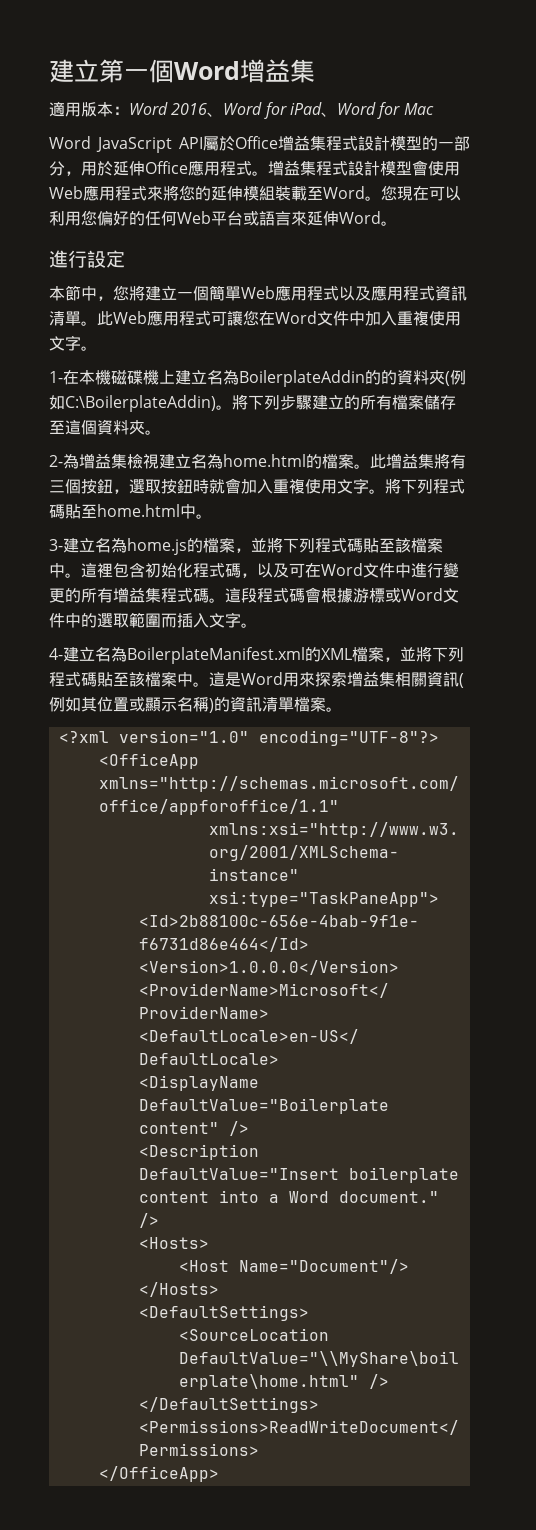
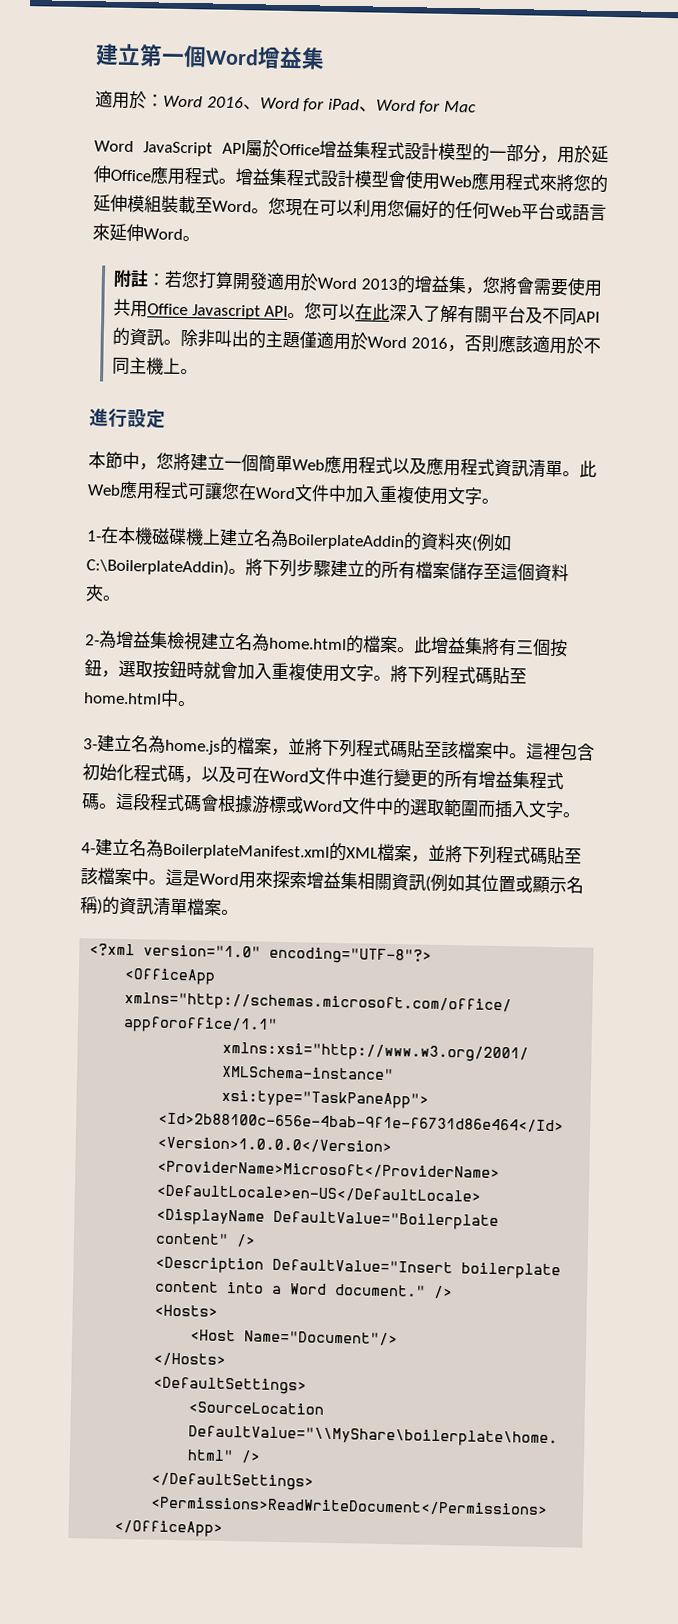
[81,102,113,117] 版本 -> [129,90,147,110] 於
(397, 223) none -> [113,269,602,297] [113,298,601,326] [112,327,601,355] [112,357,199,376] // 附註：若您打算開發適用於Word 2013的增益集，您將會需要使用共用Office Javascript API。您可以在此深入了解有關平台及不同API的資訊。除非叫出的主題僅適用於Word 2016，否則應該適用於不同主機上。
[381,370,397,385] 的 -> (422, 541) none

